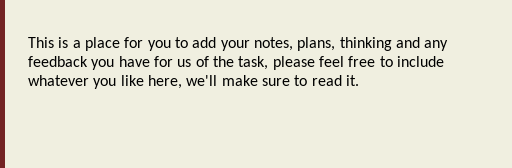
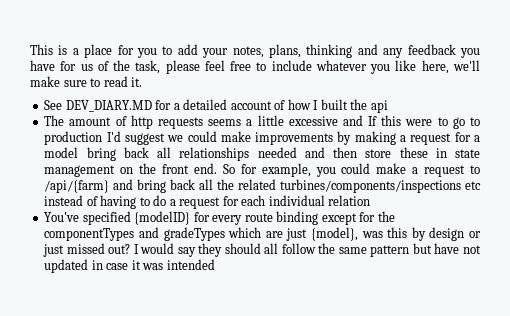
(359, 80) none -> [44,99,388,113] [44,115,481,129] [44,131,481,145] [44,147,480,161] [44,163,480,177] [44,179,481,193] [44,195,371,209] [44,211,395,225] [44,227,482,241] [43,243,481,257] [44,259,215,273] // See DEV_DIARY.MD for a detailed account of how I built the api // The amount of http requests seems a little excessive and If this were to go to production I'd suggest we could make improvements by making a request for a model bring back all relationships needed and then store these in state management on the front end. So for example, you could make a request to /api/{farm} and bring back all the related turbines/components/inspections etc instead of having to do a request for each individual relation // You've specified {modelID} for every route binding except for the componentTypes and gradeTypes which are just {model}, was this by design or just missed out? I would say they should all follow the same pattern but have not updated in case it was intended

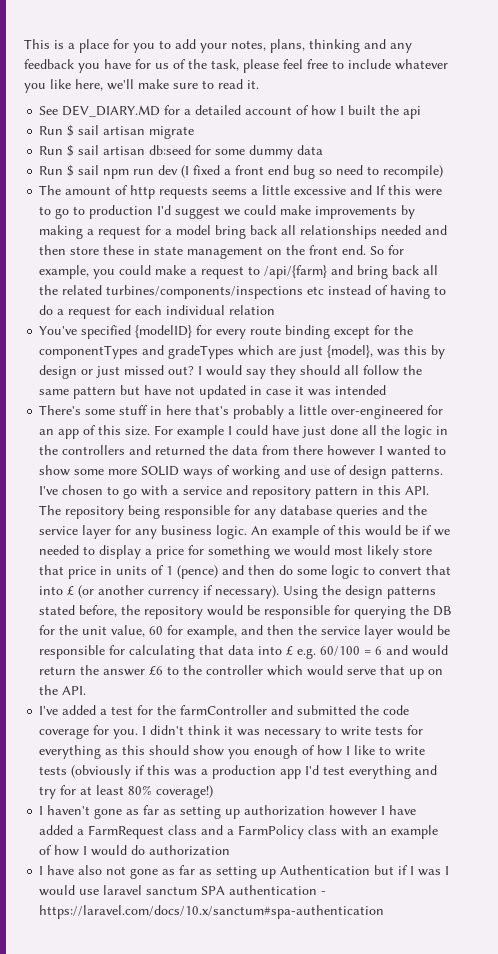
(388, 106) none -> [39,125,195,139] [39,145,324,159] [39,165,444,179] // Run $ sail artisan migrate // Run $ sail artisan db:seed for some dummy data // Run $ sail npm run dev (I fixed a front end bug so need to recompile)
(215, 264) none -> [39,405,444,419] [39,425,449,439] [39,445,447,456] [39,465,444,479] [39,485,430,499] [39,505,428,519] [39,525,451,539] [39,545,433,559] [39,565,452,579] [39,585,437,599] [39,605,453,619] [39,625,451,639] [39,645,449,659] [39,665,444,679] [39,685,87,695] [39,705,410,715] [39,725,424,739] [39,745,426,759] [39,765,438,779] [39,785,214,799] [39,805,417,819] [39,825,439,839] [39,845,231,856] [39,865,450,879] [39,885,327,896] [39,905,385,919] // There's some stuff in here that's probably a little over-engineered for an app of this size. For example I could have just done all the logic in the controllers and returned the data from there however I wanted to show some more SOLID ways of working and use of design patterns. I've chosen to go with a service and repository pattern in this API. The repository being responsible for any database queries and the service layer for any business logic. An example of this would be if we needed to display a price for something we would most likely store that price in units of 1 (pence) and then do some logic to convert that into £ (or another currency if necessary). Using the design patterns stated before, the repository would be responsible for querying the DB for the unit value, 60 for example, and then the service layer would be responsible for calculating that data into £ e.g. 60/100 = 6 and would return the answer £6 to the controller which would serve that up on the API. // I've added a test for the farmController and submitted the code coverage for you. I didn't think it was necessary to write tests for everything as this should show you enough of how I like to write tests (obviously if this was a production app I'd test everything and try for at least 80% coverage!) // I haven't gone as far as setting up authorization however I have added a FarmRequest class and a FarmPolicy class with an example of how I would do authorization // I have also not gone as far as setting up Authentication but if I was I would use laravel sanctum SPA authentication - https://laravel.com/docs/10.x/sanctum#spa-authentication

